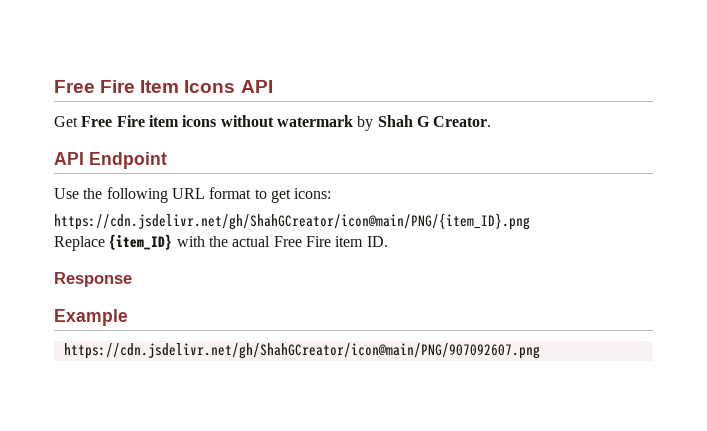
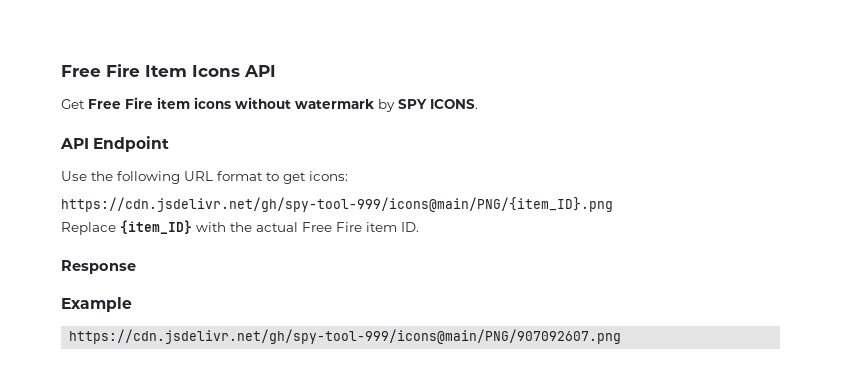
[377,115,492,127] Shah G Creator. -> [398,99,478,109] SPY ICONS.
[54,213,530,230] https://cdn.jsdelivr.net/gh/ShahGCreator/icon@main/PNG/{item_ID}.png -> [61,197,613,212] https://cdn.jsdelivr.net/gh/spy-tool-999/icons@main/PNG/{item_ID}.png
[63,343,540,359] https://cdn.jsdelivr.net/gh/ShahGCreator/icon@main/PNG/907092607.png -> [69,329,622,344] https://cdn.jsdelivr.net/gh/spy-tool-999/icons@main/PNG/907092607.png

